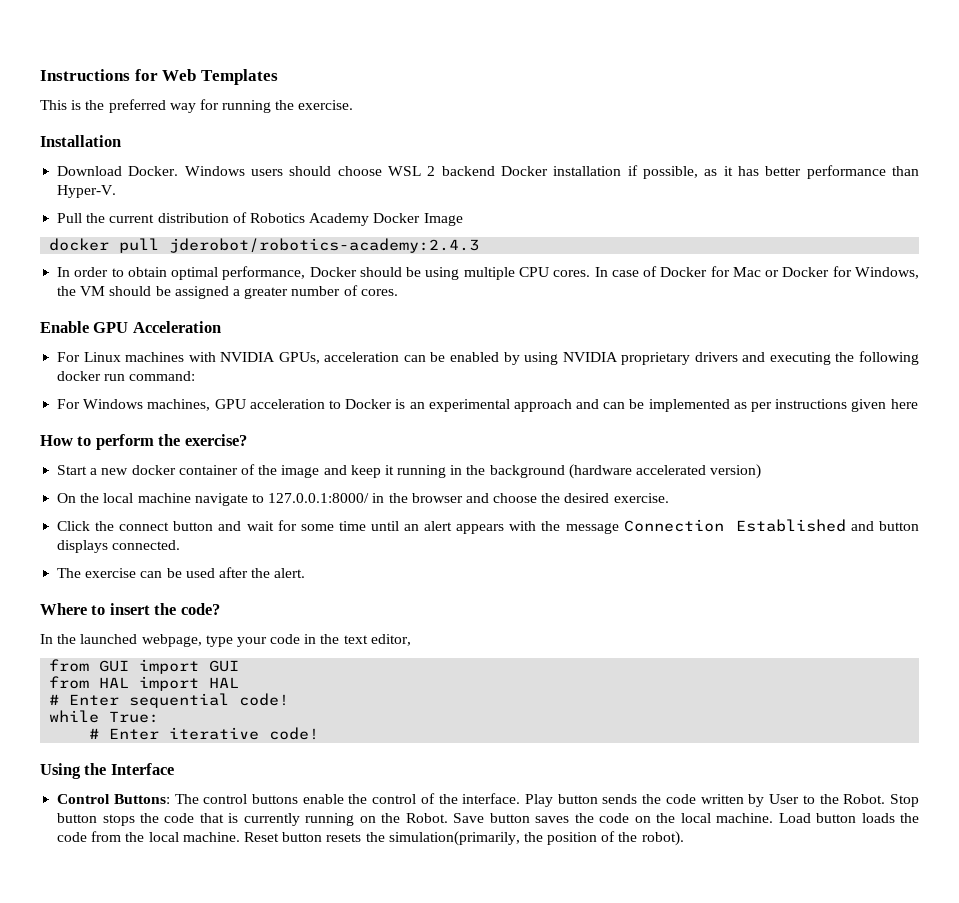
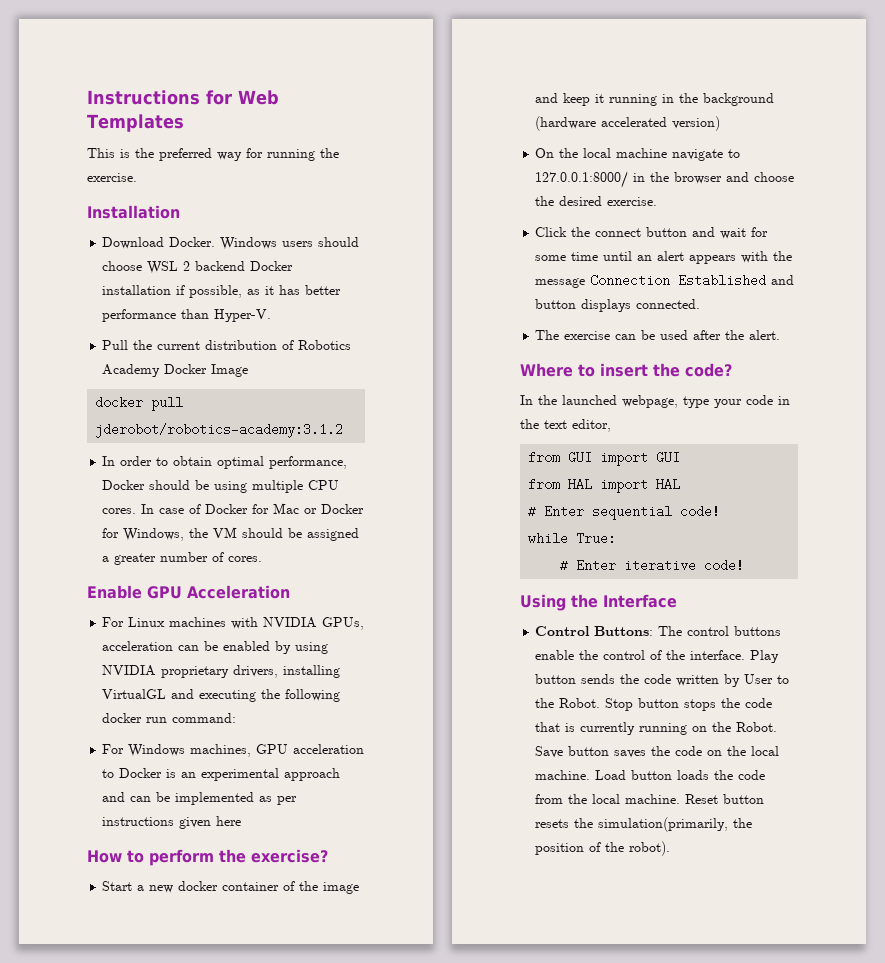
[169,238,480,253] jderobot/robotics-academy:2.4.3 -> [95,423,344,438] jderobot/robotics-academy:3.1.2
[694,352,738,362] drivers -> [233,665,341,678] [102,689,167,699] drivers, installing VirtualGL

